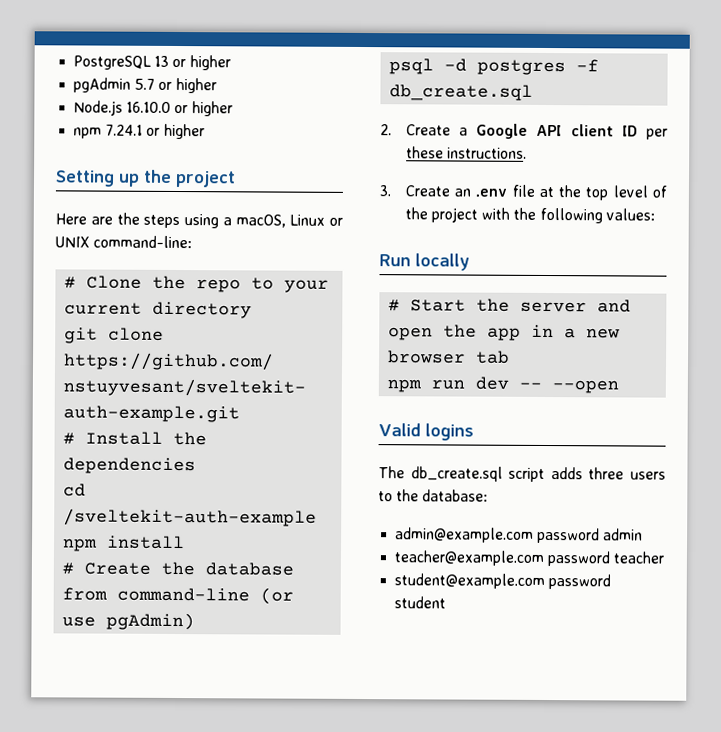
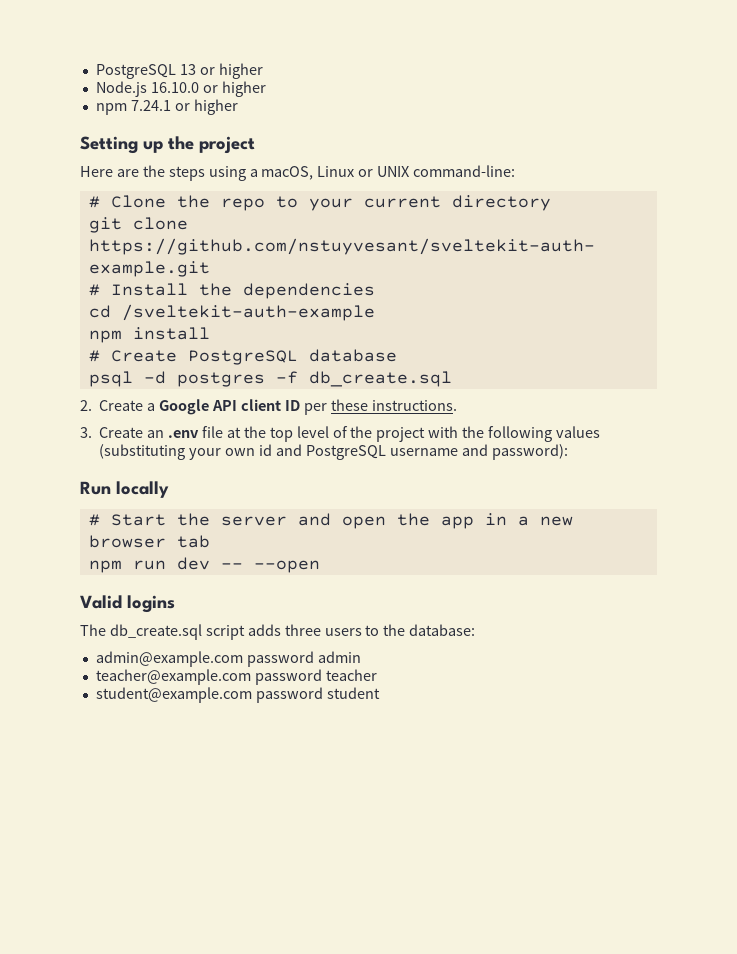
[73,77,217,94] // pgAdmin 5.7 or higher -> (263, 71) none
[161,561,196,576] the -> [187,350,298,365] PostgreSQL
[62,587,295,605] [62,612,196,631] from command-line (or use pgAdmin) -> (397, 355) none
[605,208,655,221] values: -> [556,426,601,438] [99,444,568,460] values (substituting your own id and PostgreSQL username and password):

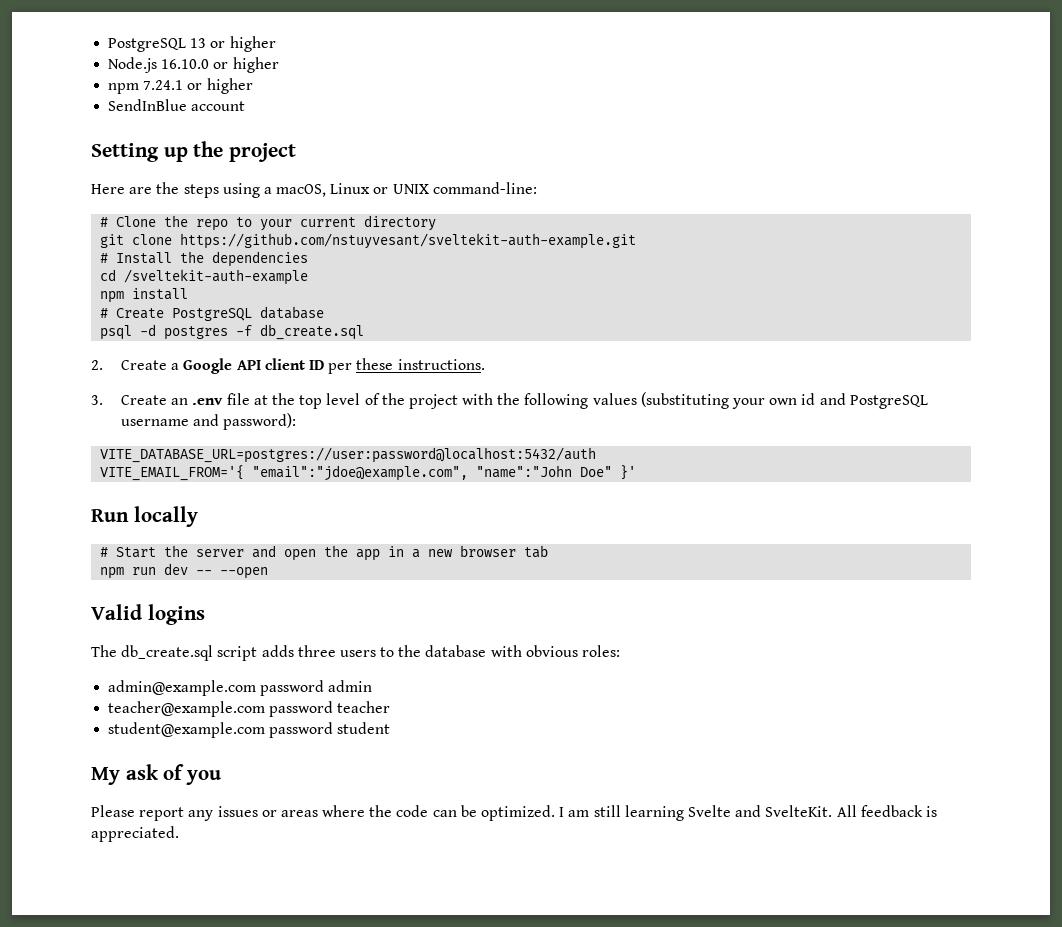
(238, 107) none -> [108,99,246,111] // SendInBlue account
(568, 452) none -> [100,447,597,463] [100,465,637,481] // VITE_DATABASE_URL=postgres://user:password@localhost:5432/auth // VITE_EMAIL_FROM='{ "email":"jdoe@example.com", "name":"John Doe" }'
[409,624,476,636] database: -> [425,645,621,657] database with obvious roles:
(380, 693) none -> [91,764,222,785] [91,805,937,821] [91,826,179,842] // My ask of you // Please report any issues or areas where the code can be optimized. I am still learning Svelte and SvelteKit. All feedback is appreciated.

